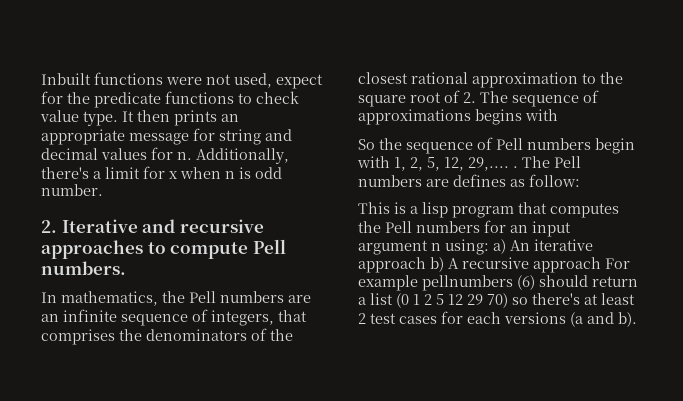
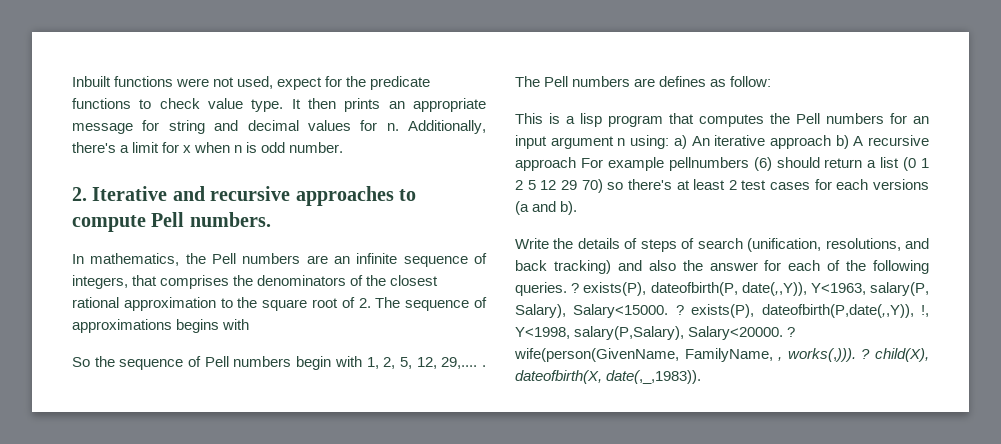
(637, 319) none -> [515,238,929,252] [515,260,929,274] [515,282,929,296] [515,304,929,318] [515,326,796,340] [514,348,930,362] [515,370,702,384] // Write the details of steps of search (unification, resolutions, and back tracking) and also the answer for each of the following queries. ? exists(P), dateofbirth(P, date(,,Y)), Y<1963, salary(P, Salary), Salary<15000. ? exists(P), dateofbirth(P,date(,,Y)), !, Y<1998, salary(P,Salary), Salary<20000. ? wife(person(GivenName, FamilyName, , works(,))). ? child(X), dateofbirth(X, date(,_,1983)).

